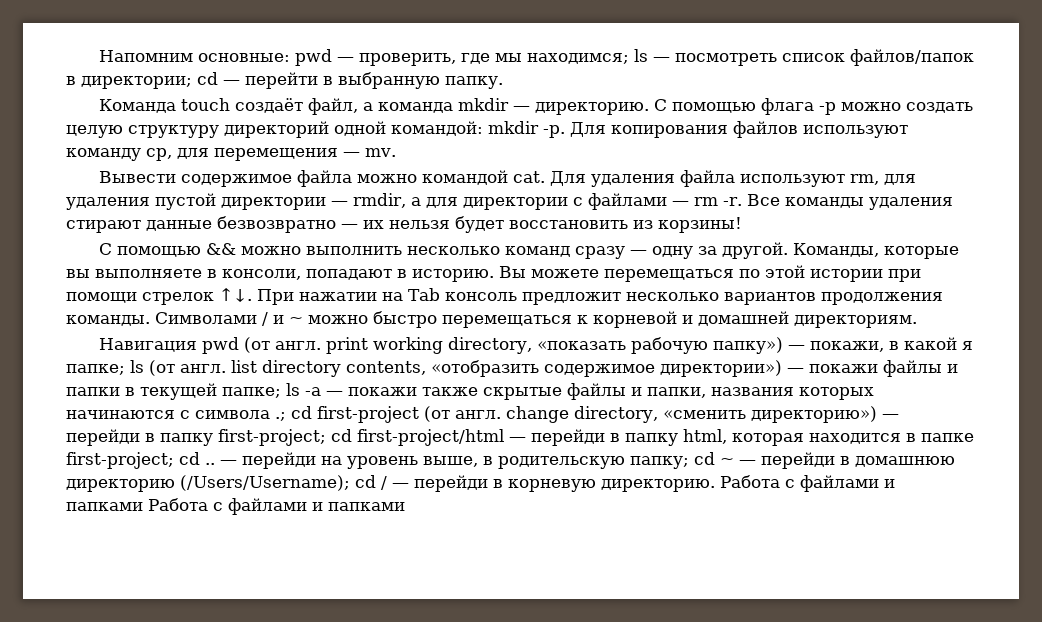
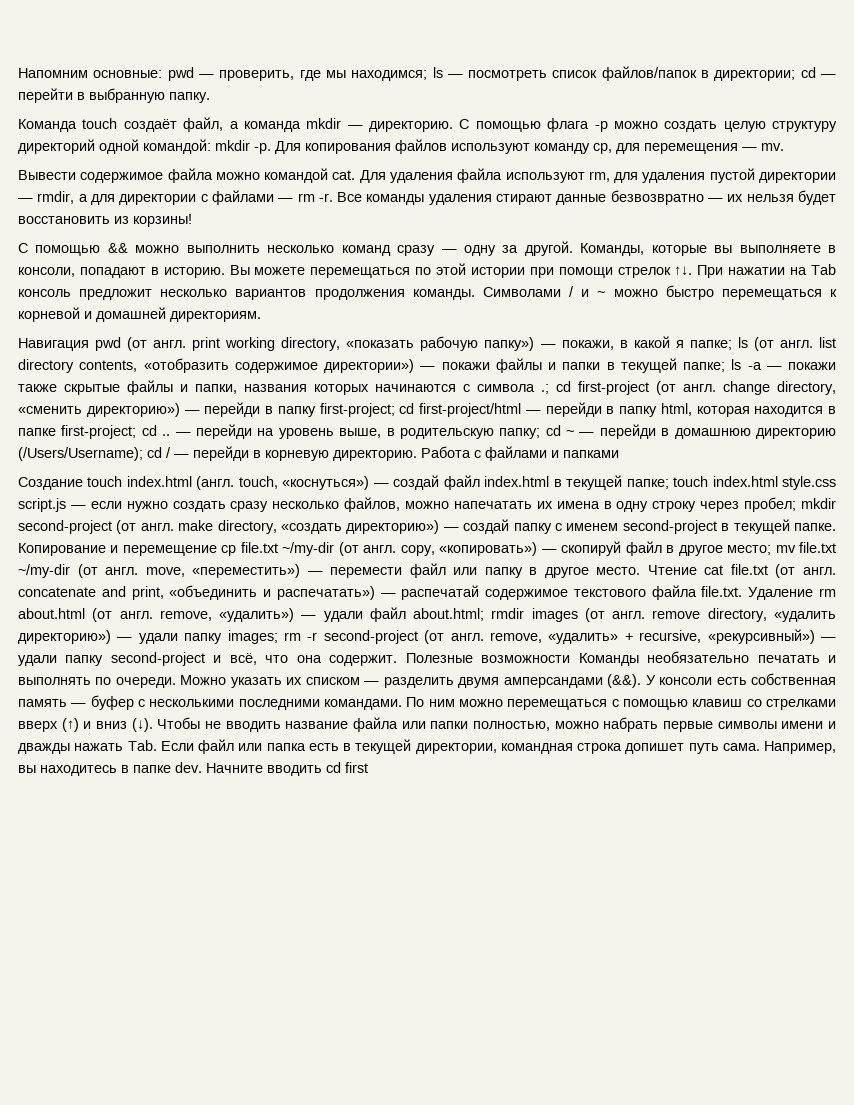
[148,498,405,515] Работа с файлами и папками -> [18,475,836,490] [18,497,836,512] [18,519,836,534] [18,541,837,556] [18,563,836,578] [18,585,836,600] [18,607,836,622] [18,629,836,644] [18,651,836,666] [18,673,836,688] [18,695,837,710] [18,717,836,732] [18,739,836,754] [18,762,368,776] // Создание touch index.html (англ. touch, «коснуться») — создай файл index.html в текущей папке; touch index.html style.css script.js — если нужно создать сразу несколько файлов, можно напечатать их имена в одну строку через пробел; mkdir second-project (от англ. make directory, «создать директорию») — создай папку с именем second-project в текущей папке. Копирование и перемещение cp file.txt ~/my-dir (от англ. copy, «копировать») — скопируй файл в другое место; mv file.txt ~/my-dir (от англ. move, «переместить») — перемести файл или папку в другое место. Чтение cat file.txt (от англ. concatenate and print, «объединить и распечатать») — распечатай содержимое текстового файла file.txt. Удаление rm about.html (от англ. remove, «удалить») — удали файл about.html; rmdir images (от англ. remove directory, «удалить директорию») — удали папку images; rm -r second-project (от англ. remove, «удалить» + recursive, «рекурсивный») — удали папку second-project и всё, что она содержит. Полезные возможности Команды необязательно печатать и выполнять по очереди. Можно указать их списком — разделить двумя амперсандами (&&). У консоли есть собственная память — буфер с несколькими последними командами. По ним можно перемещаться с помощью клавиш со стрелками вверх (↑) и вниз (↓). Чтобы не вводить название файла или папки полностью, можно набрать первые символы имени и дважды нажать Tab. Если файл или папка есть в текущей директории, командная строка допишет путь сама. Например, вы находитесь в папке dev. Начните вводить cd first

